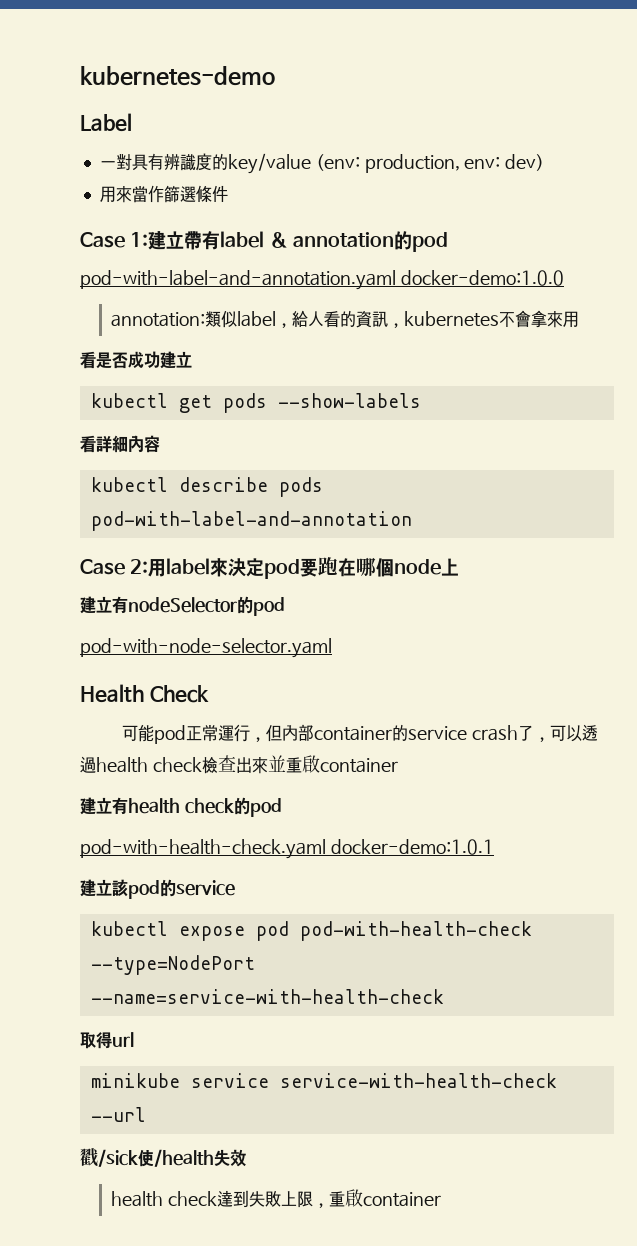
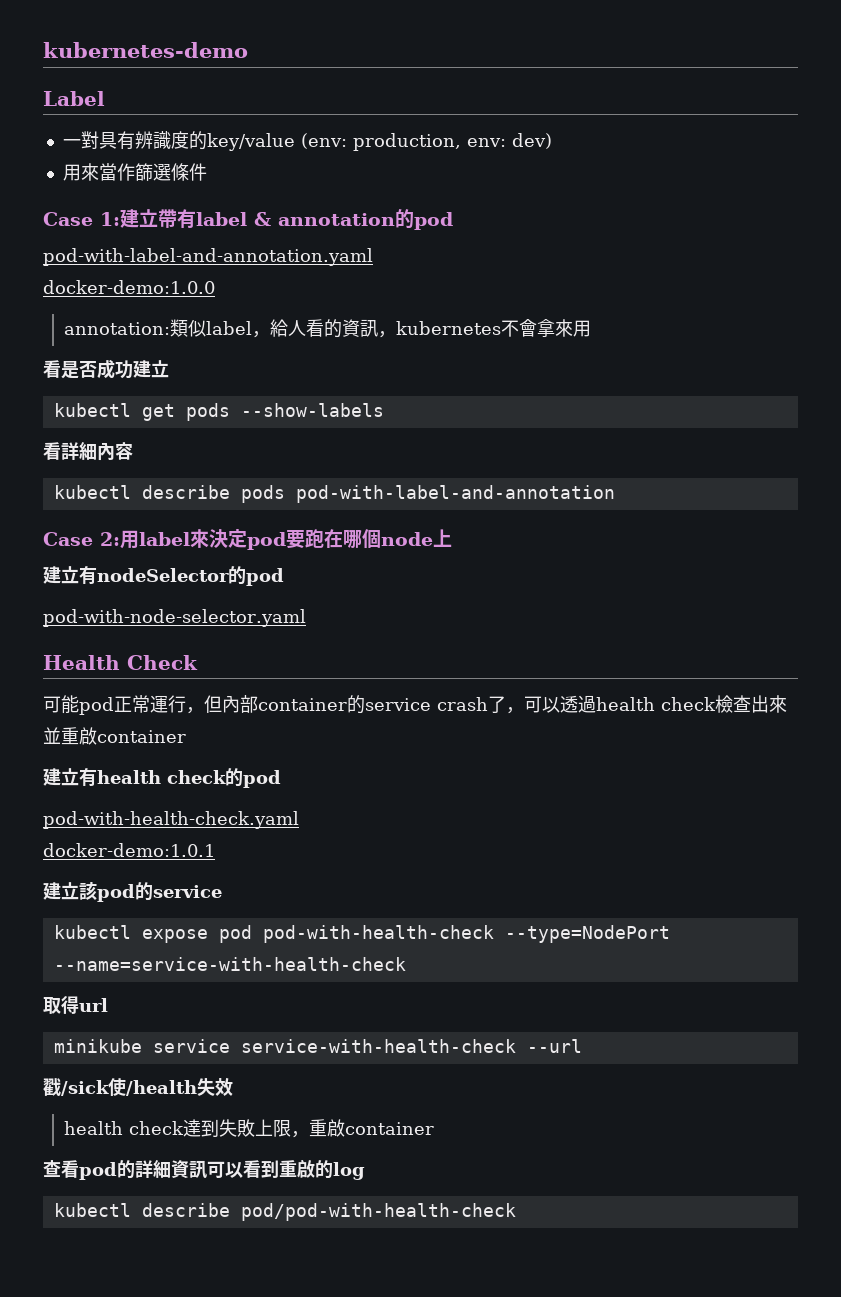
(396, 280) none -> (373, 257) //
(326, 849) none -> (299, 820) //
(442, 1199) none -> [43,1159,365,1180] [53,1203,516,1221] // 查看pod的詳細資訊可以看到重啟的log // kubectl describe pod/pod-with-health-check

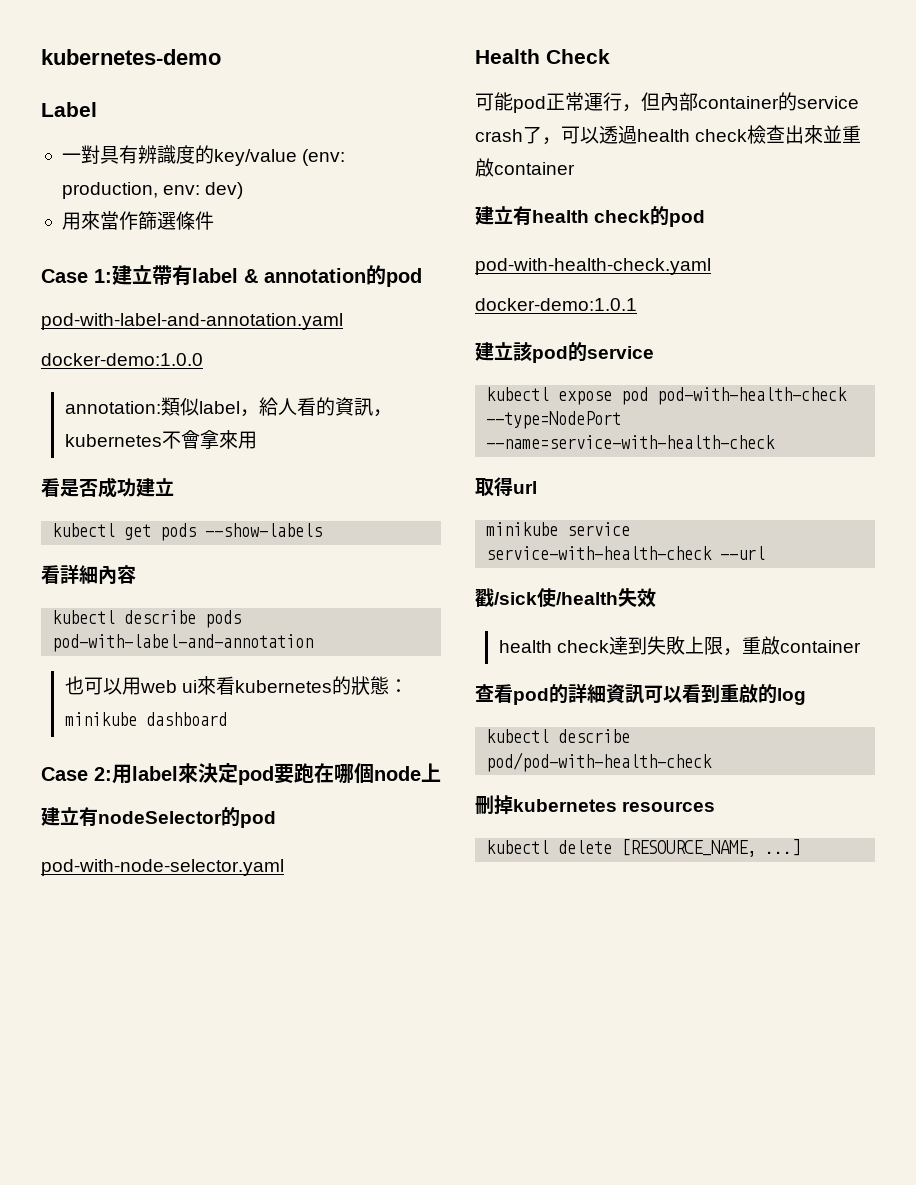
(615, 494) none -> [64,676,408,696] [64,712,227,726] // 也可以用web ui來看kubernetes的狀態：minikube dashboard
(516, 1212) none -> [475,795,716,815] [486,839,802,857] // 刪掉kubernetes resources // kubectl delete [RESOURCE_NAME, ...]

